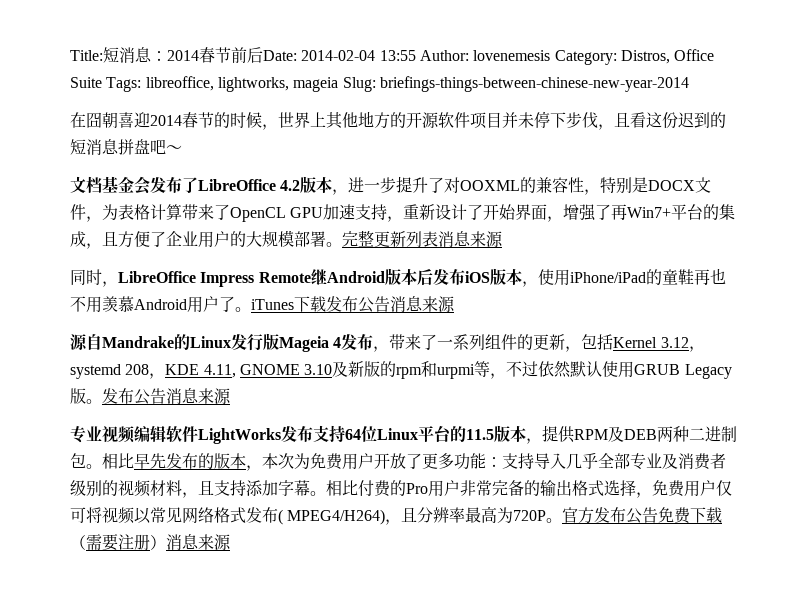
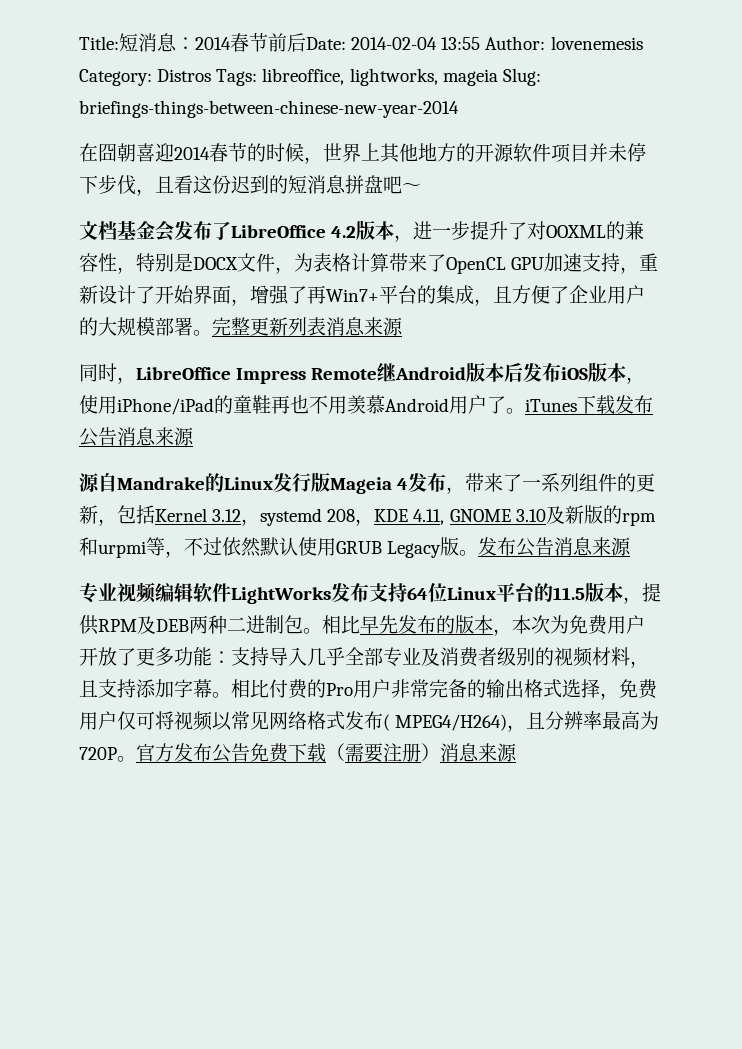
[620,49,715,64] [70,77,102,88] Distros, Office Suite -> [157,69,212,82] Distros

